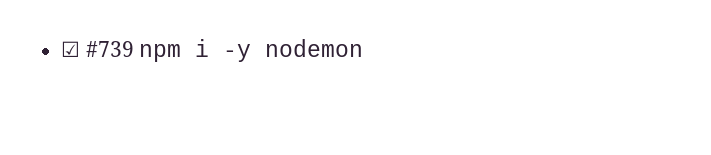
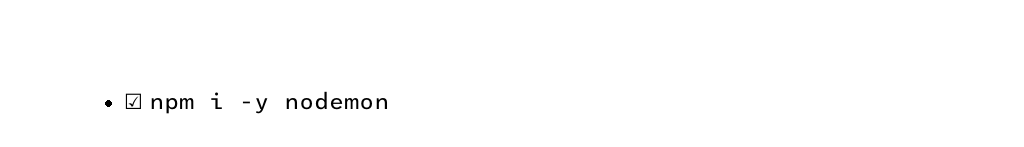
[85,41,134,57] #739 -> (144, 101) none

